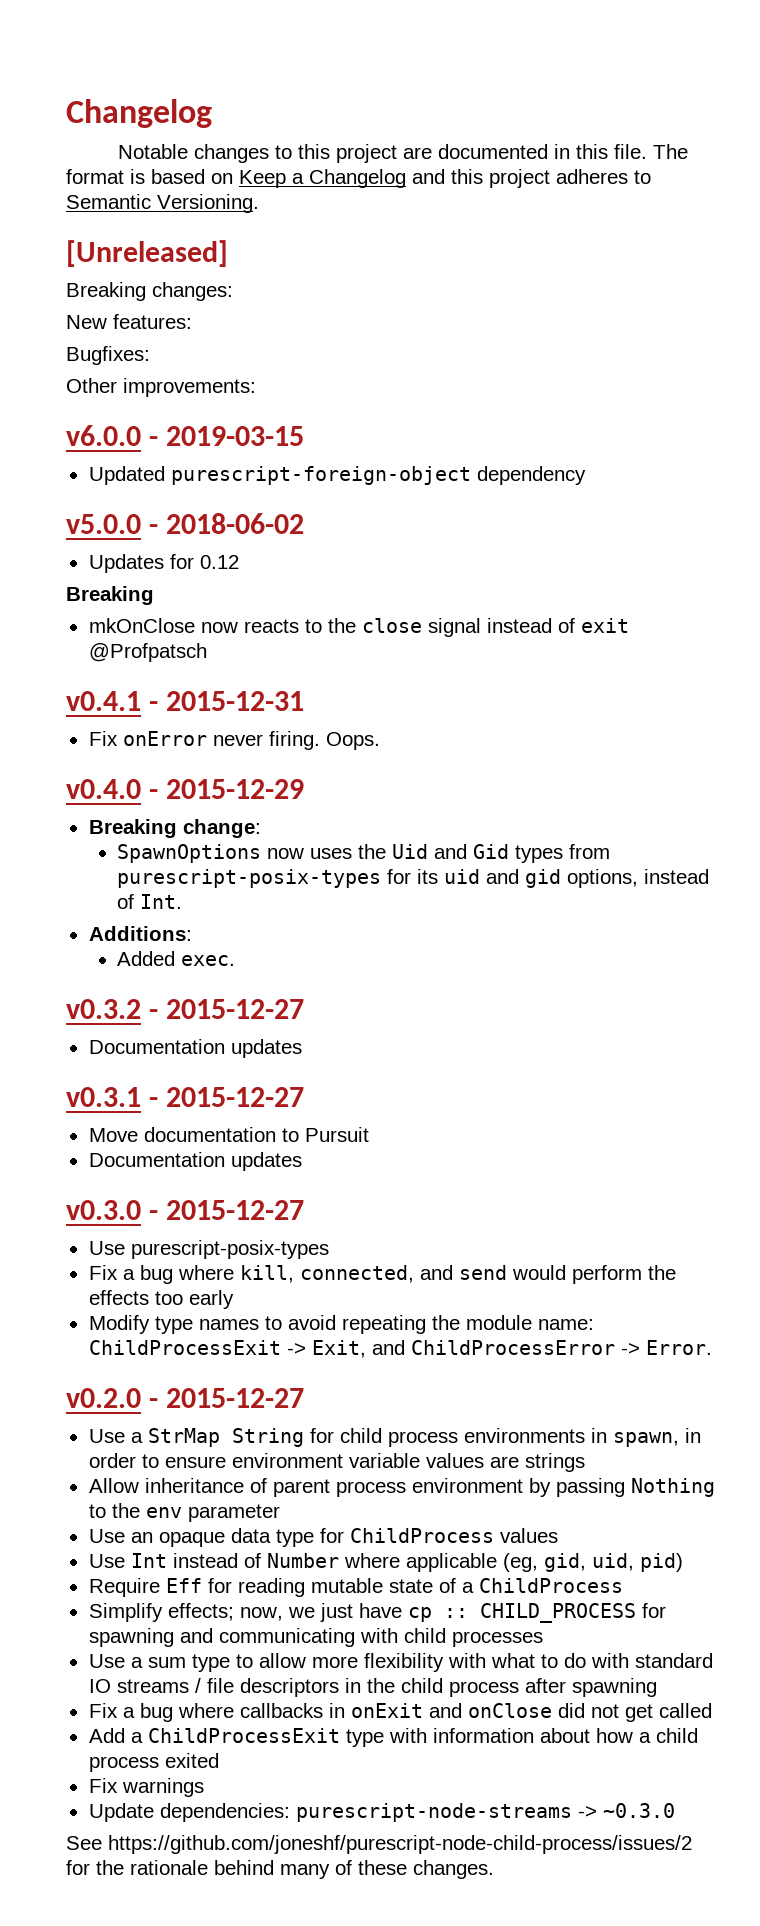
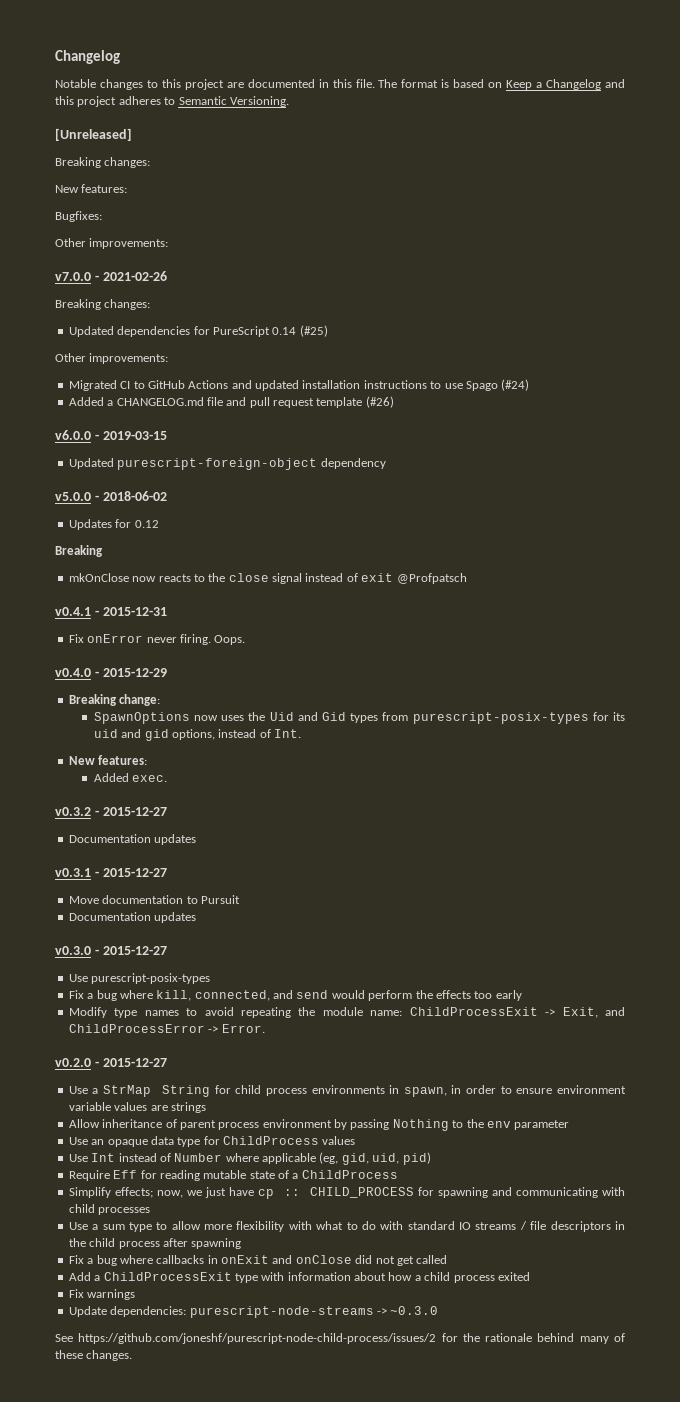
(256, 387) none -> [55,271,167,281] [55,299,151,310] [68,325,328,337] [55,353,169,364] [68,379,530,391] [68,396,394,408] // v7.0.0 - 2021-02-26 // Breaking changes: // Updated dependencies for PureScript 0.14 (#25) // Other improvements: // Migrated CI to GitHub Actions and updated installation instructions to use Spago (#24) // Added a CHANGELOG.md file and pull request template (#26)
[88,926,192,941] Additions: -> [68,755,148,765] New features:

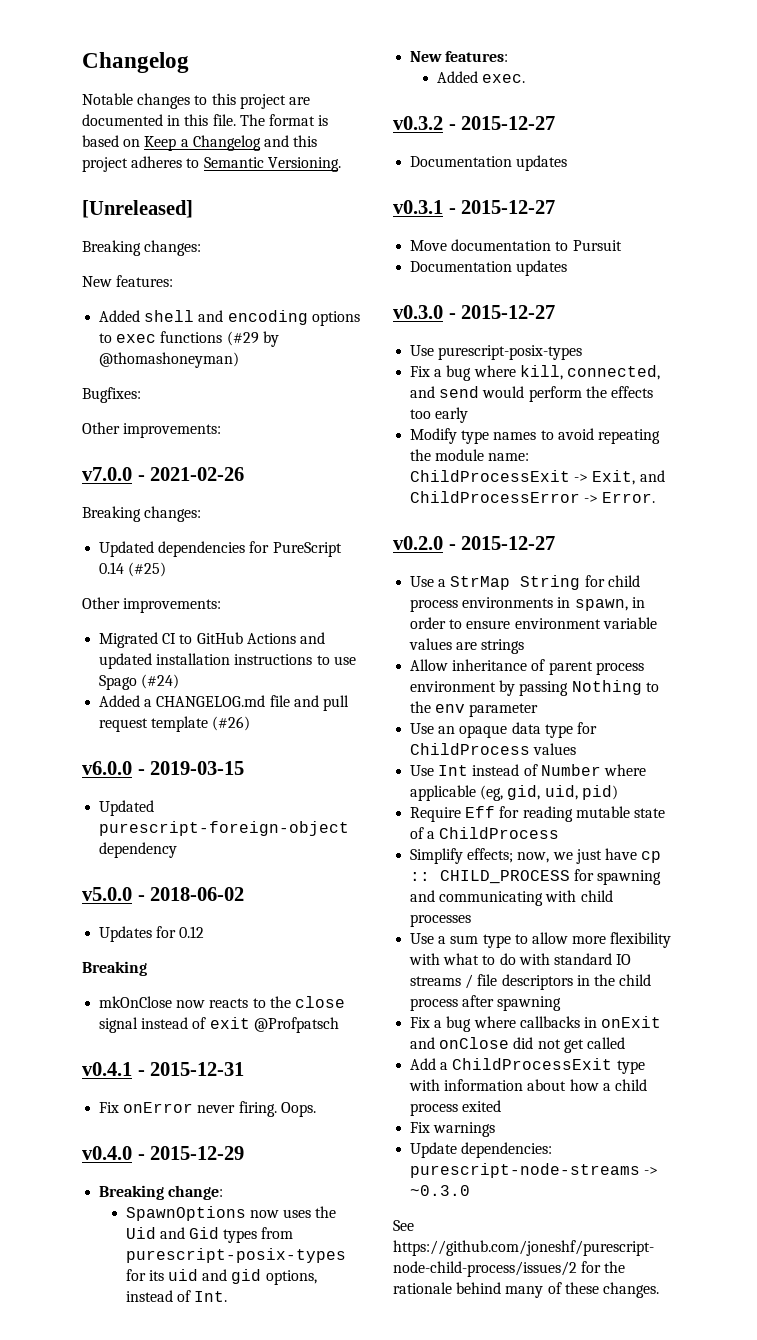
(128, 188) none -> [99,310,360,326] [99,331,279,347] [99,352,240,368] // Added shell and encoding options to exec functions (#29 by @thomashoneyman)

